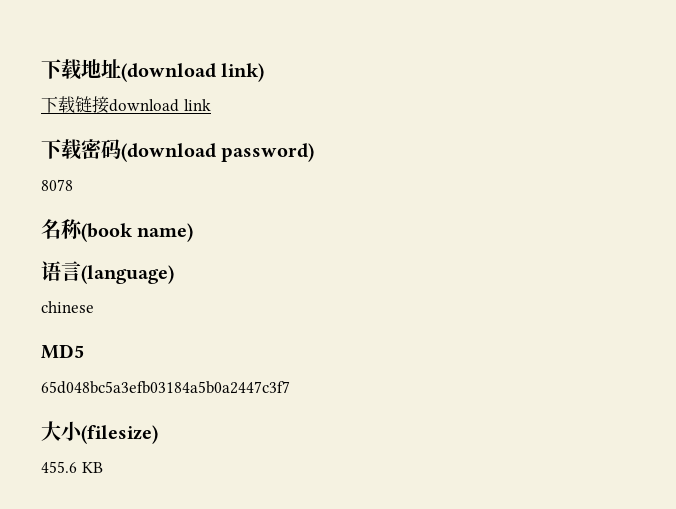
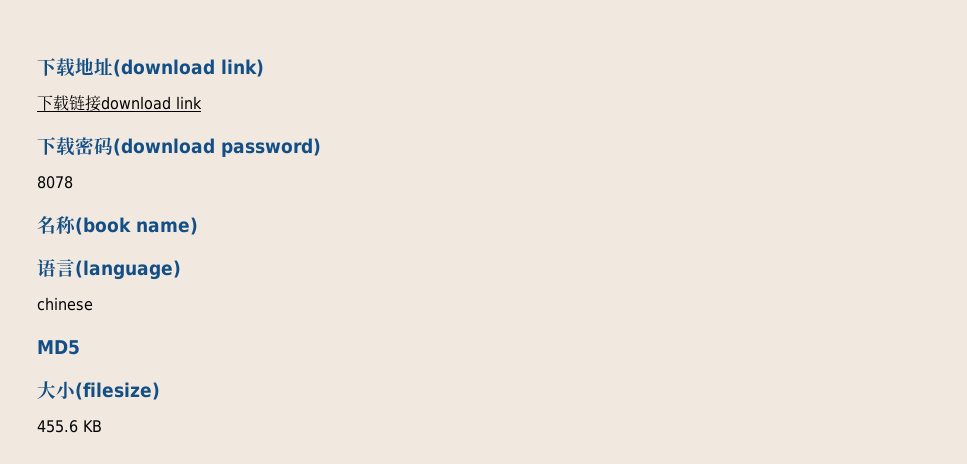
[41,381,290,394] // 65d048bc5a3efb03184a5b0a2447c3f7 -> (80, 347) none

